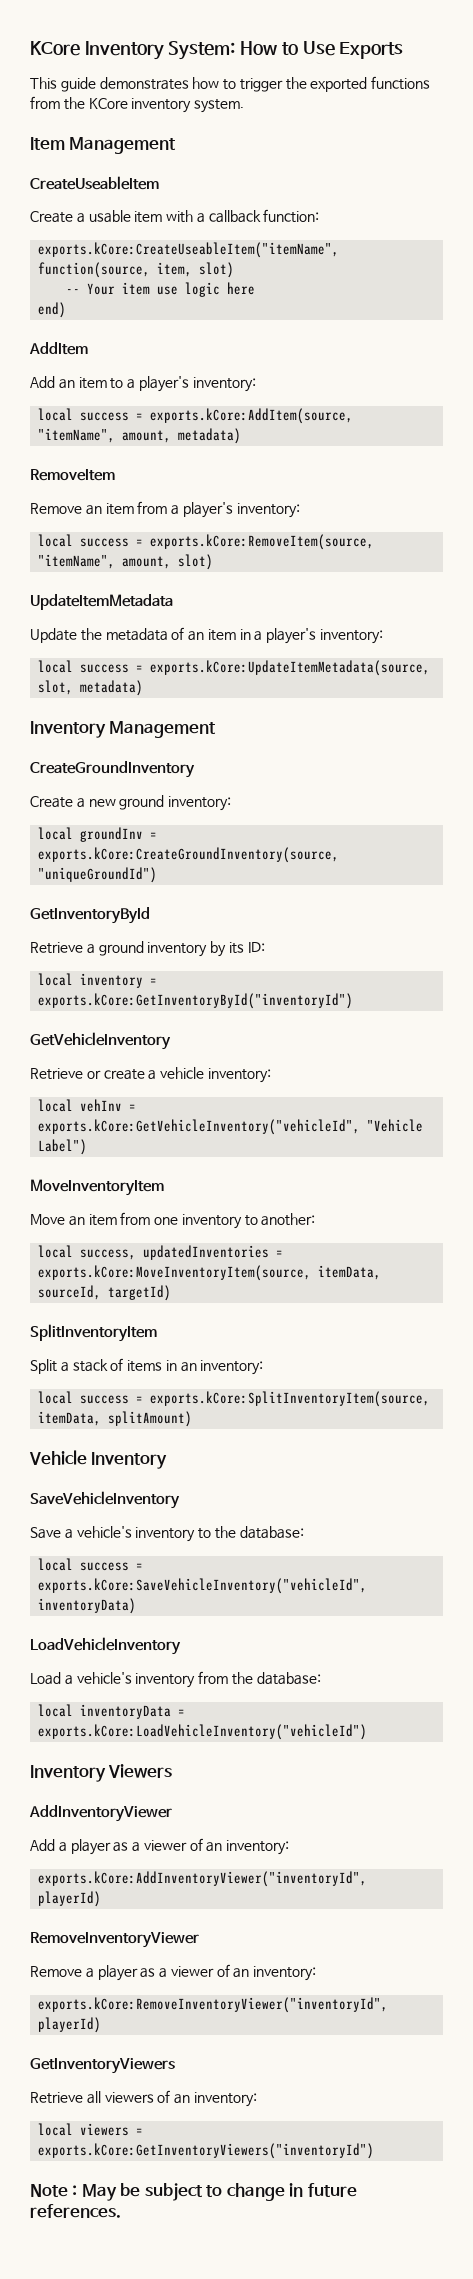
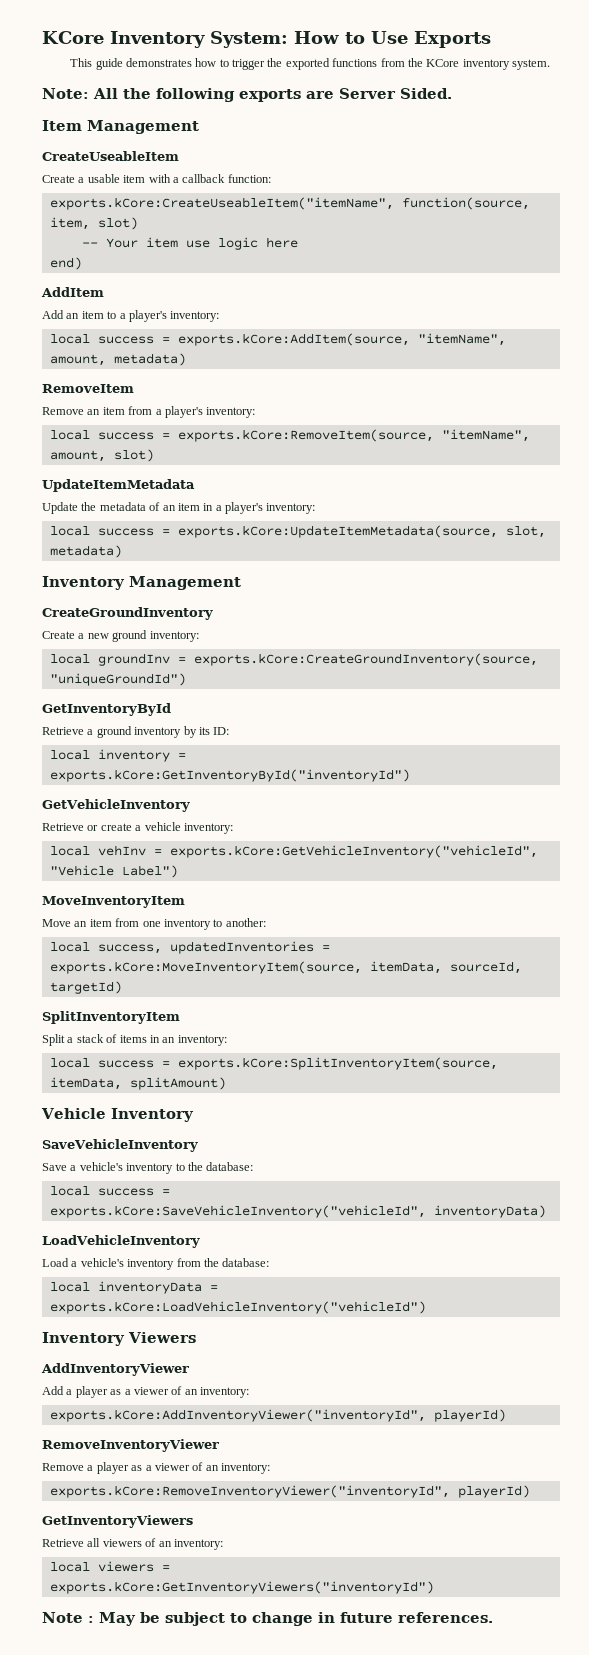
(245, 106) none -> [42,88,452,102] // Note: All the following exports are Server Sided.

